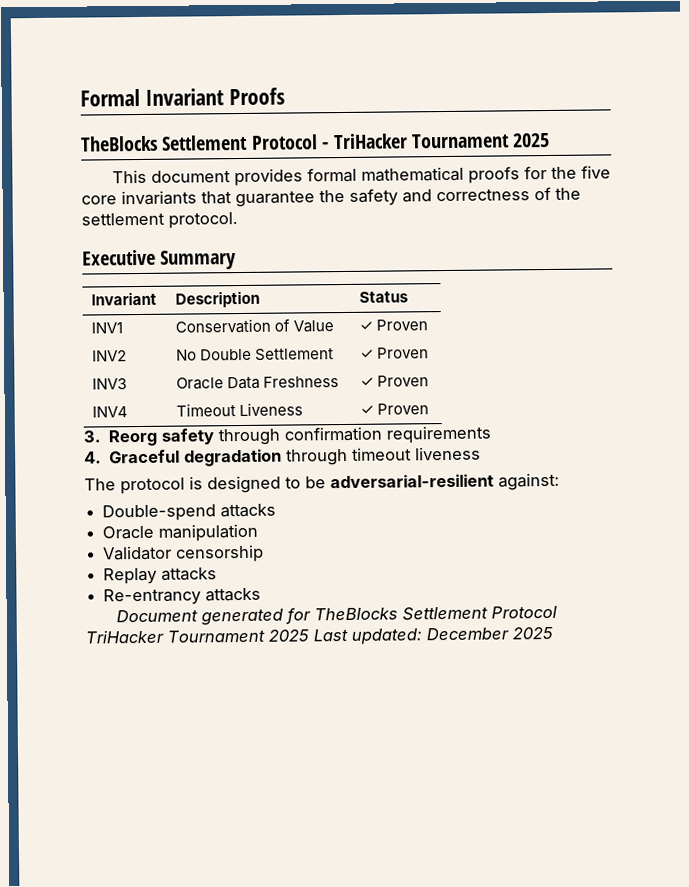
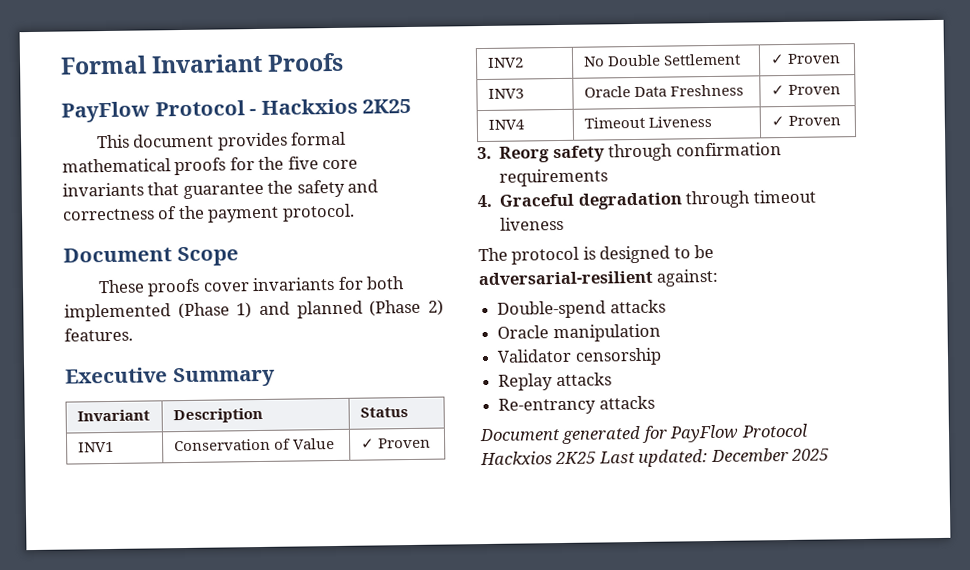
[80,132,551,152] TheBlocks Settlement Protocol - TriHacker Tournament 2025 -> [61,98,412,123] PayFlow Protocol - Hackxios 2K25
[81,212,165,226] settlement -> [207,206,280,223] payment
(238, 220) none -> [63,246,239,267] [97,276,406,297] [64,299,444,322] [64,327,133,342] // Document Scope // These proofs cover invariants for both implemented (Phase 1) and planned (Phase 2) features.
[314,605,558,621] [85,629,309,644] TheBlocks Settlement Protocol TriHacker Tournament 2025 -> [669,423,808,443] [480,451,597,466] PayFlow Protocol Hackxios 2K25

